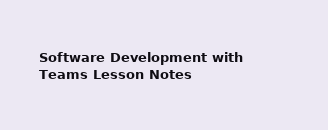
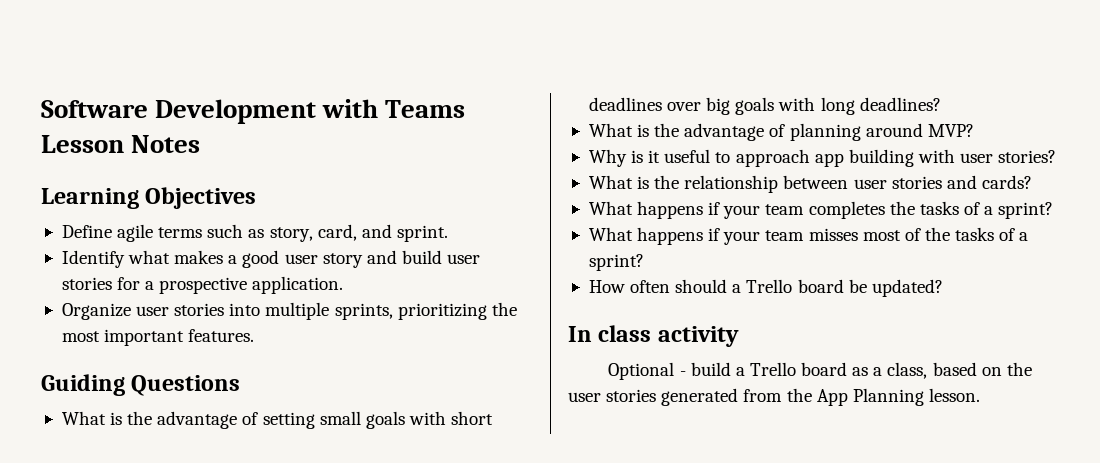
(192, 74) none -> [41,187,257,209] [61,224,448,242] [61,250,481,268] [61,276,344,294] [61,302,517,320] [61,329,255,346] [41,374,241,396] [61,411,494,429] [588,97,941,115] [588,123,974,141] [588,149,1057,167] [588,175,1032,193] [588,201,1054,219] [588,227,1029,245] [588,254,644,271] [588,279,943,297] [568,325,739,347] [608,362,1032,380] [568,388,980,406] // Learning Objectives // Define agile terms such as story, card, and sprint. // Identify what makes a good user story and build user stories for a prospective application. // Organize user stories into multiple sprints, prioritizing the most important features. // Guiding Questions // What is the advantage of setting small goals with short deadlines over big goals with long deadlines? // What is the advantage of planning around MVP? // Why is it useful to approach app building with user stories? // What is the relationship between user stories and cards? // What happens if your team completes the tasks of a sprint? // What happens if your team misses most of the tasks of a sprint? // How often should a Trello board be updated? // In class activity // Optional - build a Trello board as a class, based on the user stories generated from the App Planning lesson.

